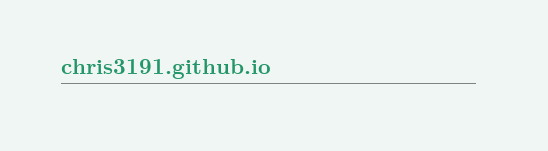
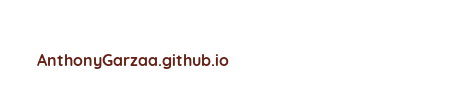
[61,59,271,79] chris3191.github.io -> [37,53,229,69] AnthonyGarzaa.github.io

